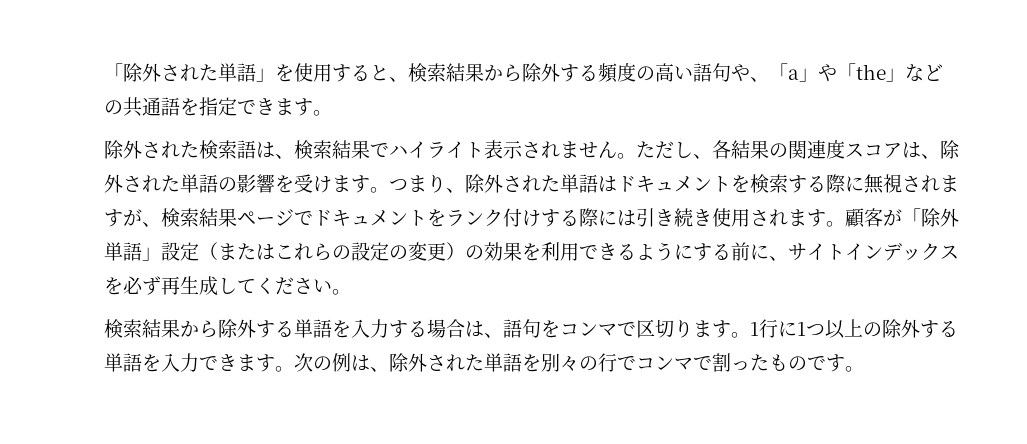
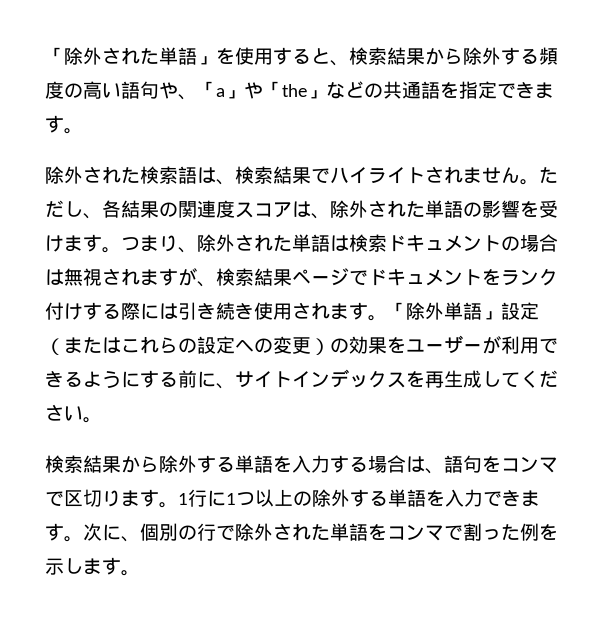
[484,140,523,159] 表示 -> (425, 175) none
[617,174,864,193] ドキュメントを検索する際に -> [349,234,558,252] [45,269,64,285] 検索ドキュメントの場合は
[845,208,902,228] 顧客が -> (387, 318) none
(389, 251) none -> [235,339,254,352] へ
(541, 252) none -> [406,335,501,354] ユーザーが
[123,276,161,295] 必ず -> (425, 379) none
[313,353,389,372] の例は、 -> [102,523,235,542] に、個別の行で
[541,353,636,372] 別々の行で -> (387, 532) none
[769,354,826,371] もので -> [520,523,558,541] [45,558,102,575] 例を示しま

